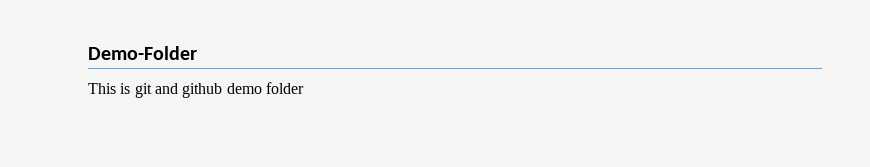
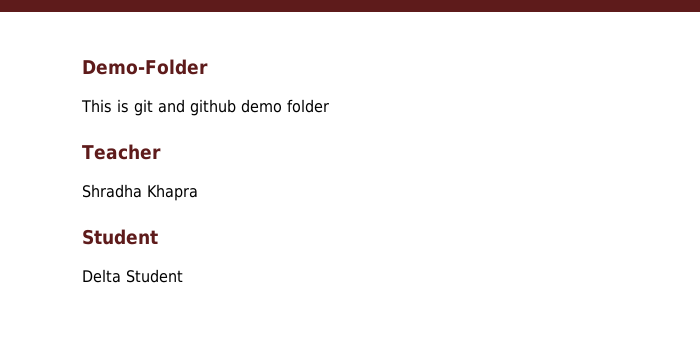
(304, 88) none -> [82,144,161,160] [82,184,198,201] [82,229,158,245] [82,269,183,283] // Teacher // Shradha Khapra // Student // Delta Student

